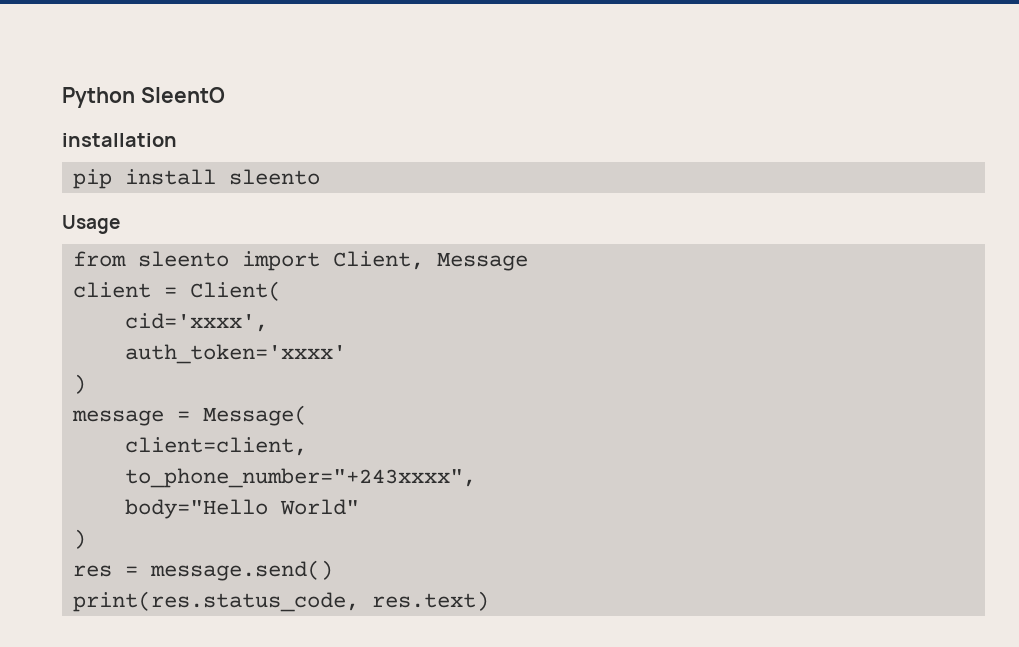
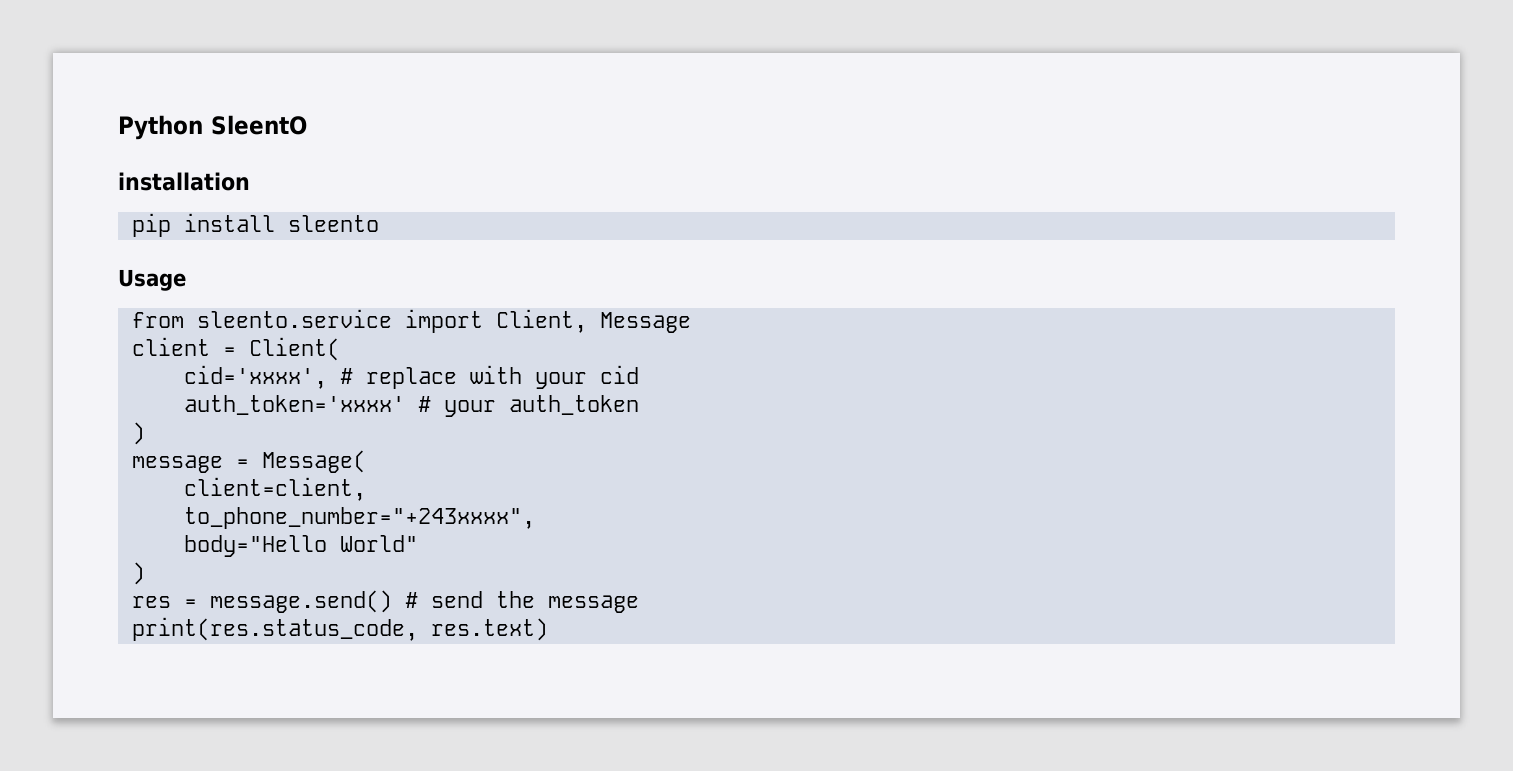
[137,251,229,267] sleento -> [196,309,392,328] sleento.service
[124,344,346,364] // auth_token='xxxx' -> [339,365,639,389] [183,395,639,417] # replace with your cid // auth_token='xxxx' # your auth_token
(333, 570) none -> [404,591,639,613] # send the message

